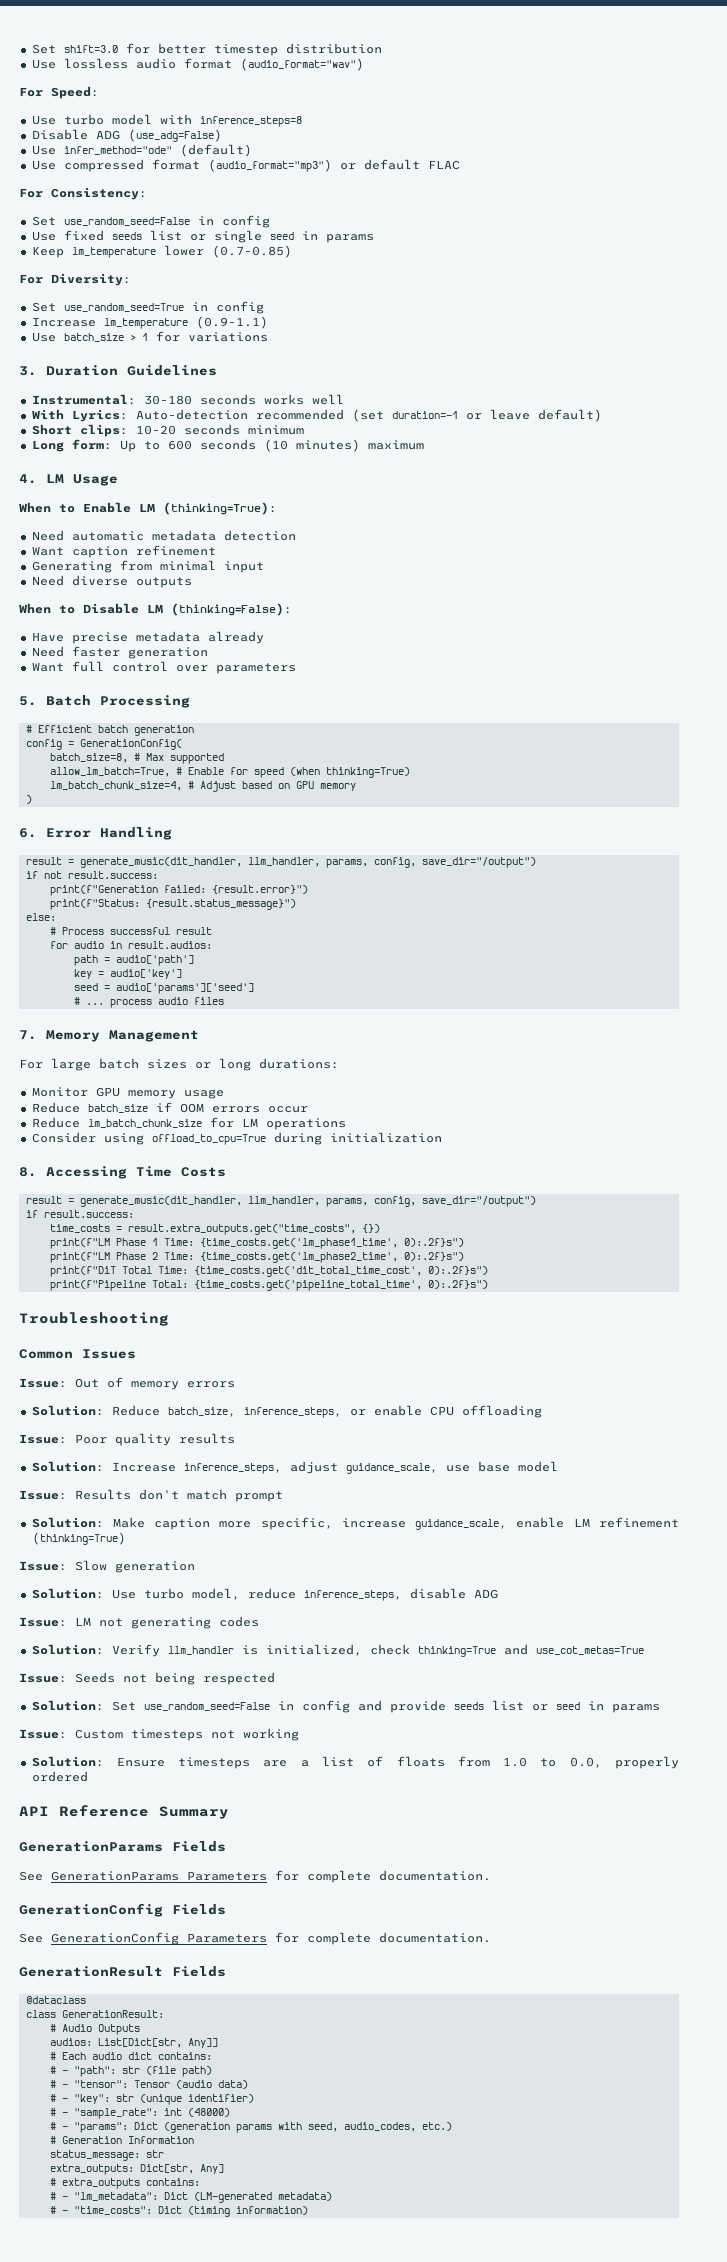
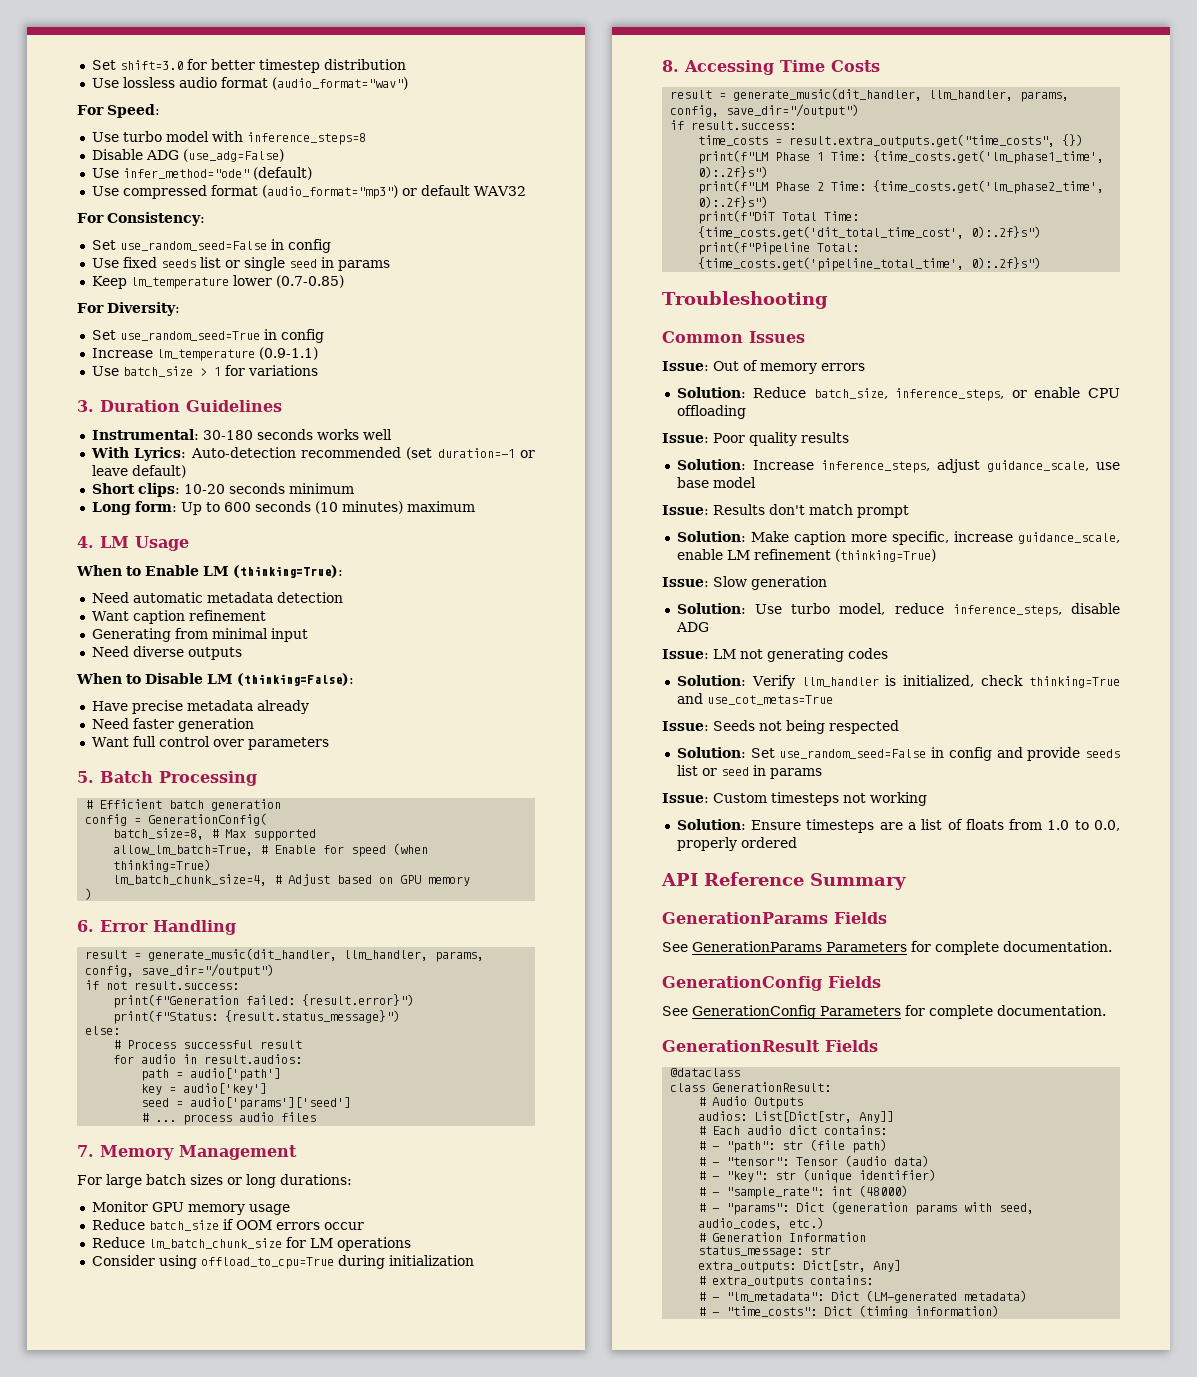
[427,160,460,170] FLAC -> [473,186,526,196] WAV32

